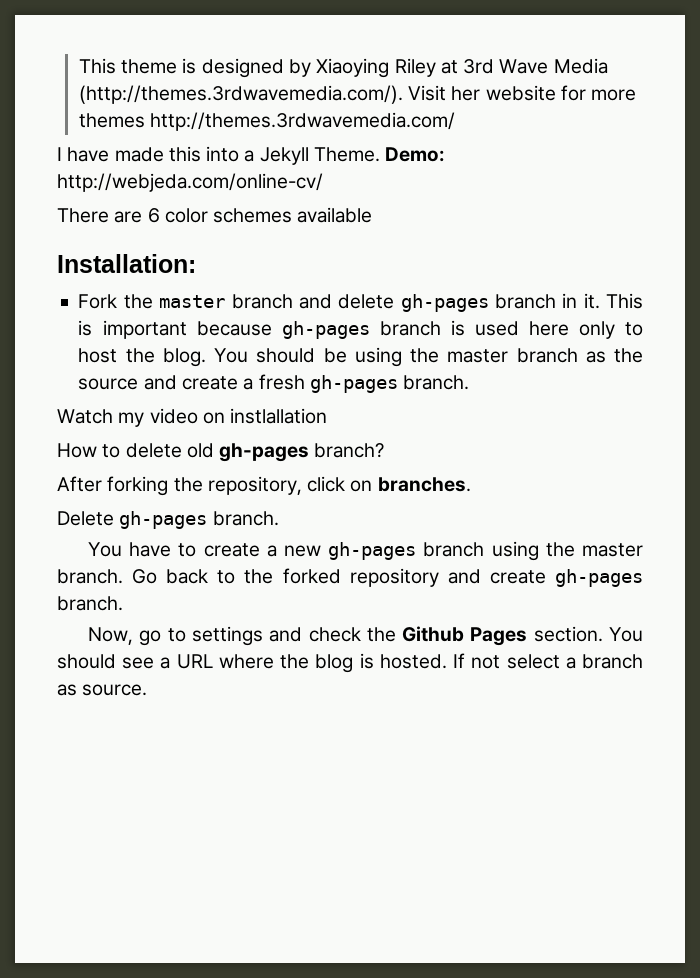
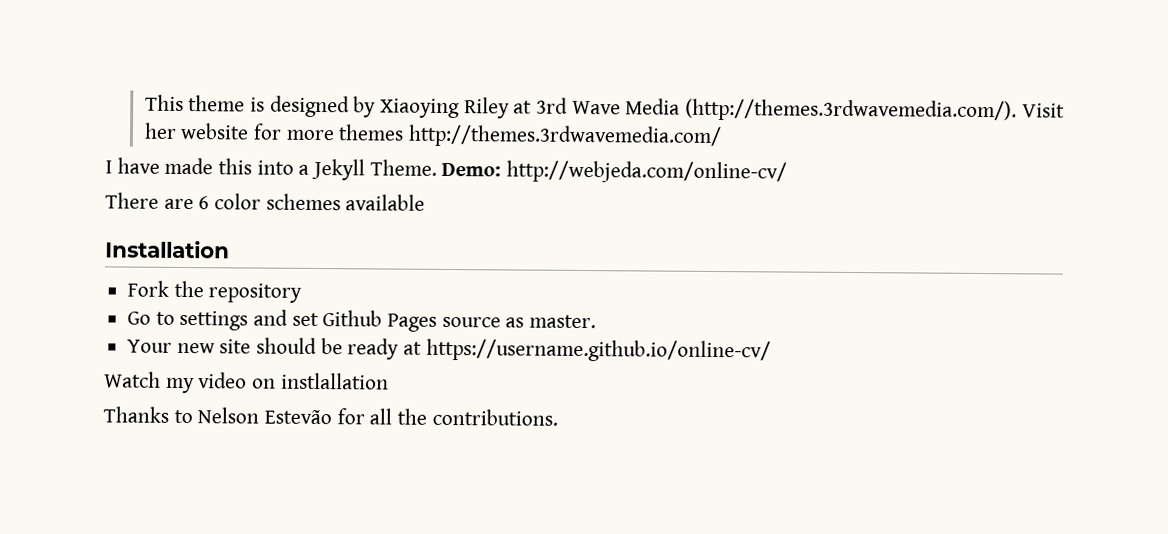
[57,254,196,273] Installation: -> [105,240,230,259] Installation
[159,293,644,312] [78,320,644,339] [78,347,644,367] [78,374,470,393] master branch and delete gh-pages branch in it. This is important because gh-pages branch is used here only to host the blog. You should be using the master branch as the source and create a fresh gh-pages branch. -> [208,283,303,303] [127,309,597,332] [127,337,771,363] repository // Go to settings and set Github Pages source as master. // Your new site should be ready at https://username.github.io/online-cv/
[57,443,385,462] [57,476,471,496] [57,511,279,529] [88,541,643,561] [57,568,643,587] [57,596,123,611] [88,626,643,646] [57,653,643,673] [57,684,148,696] How to delete old gh-pages branch? // After forking the repository, click on branches. // Delete gh-pages branch. // You have to create a new gh-pages branch using the master branch. Go back to the forked repository and create gh-pages branch. // Now, go to settings and check the Github Pages section. You should see a URL where the blog is hosted. If not select a branch as source. -> [103,406,558,426] Thanks to Nelson Estevão for all the contributions.

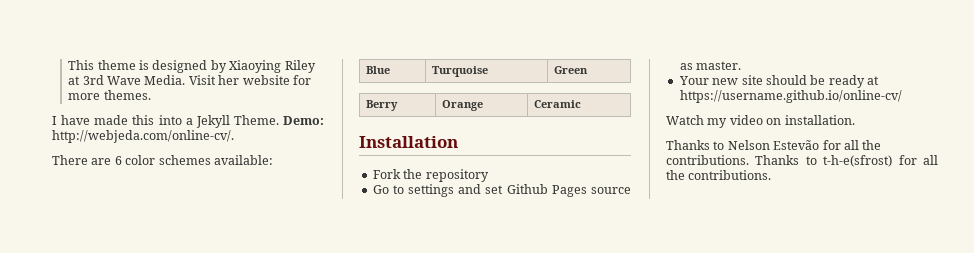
[625,98,1018,123] Media (http://themes.3rdwavemedia.com/). -> [144,75,186,85] Media.
[338,124,722,149] themes http://themes.3rdwavemedia.com/ -> [103,90,151,100] themes.
[506,160,788,184] http://webjeda.com/online-cv/ -> [52,130,234,143] http://webjeda.com/online-cv/.
[345,194,426,211] available -> [213,155,273,165] [366,66,391,74] [432,66,489,77] [554,66,589,74] [366,100,399,111] [442,100,484,111] [534,100,582,108] available: // Blue | Turquoise | Green // Berry | Orange | Ceramic
[280,372,389,390] instlallation -> [784,115,855,125] installation.
(558, 417) none -> [755,155,938,167] [666,170,772,180] Thanks to t-h-e(sfrost) for all the contributions.

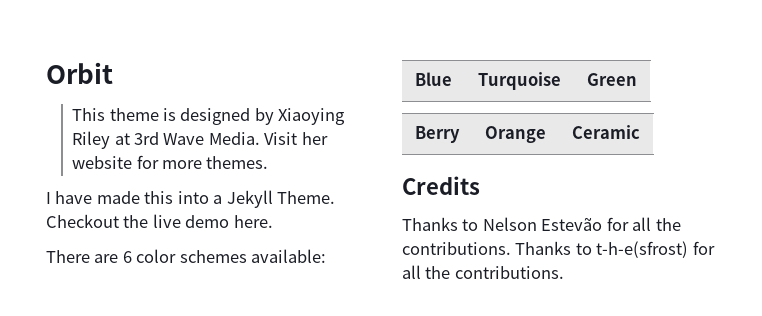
(68, 65) none -> [46,62,113,84] Orbit //
[283,116,324,125] [52,130,234,143] Demo: http://webjeda.com/online-cv/. -> [46,214,273,228] Checkout the live demo here.
[359,136,458,148] [372,169,489,182] [372,184,631,197] [679,61,742,70] [678,75,879,88] [679,90,902,103] [666,115,855,128] Installation // Fork the repository // Go to settings and set Github Pages source as master. // Your new site should be ready at https://username.github.io/online-cv/ // Watch my video on installation. -> [402,176,480,195] Credits

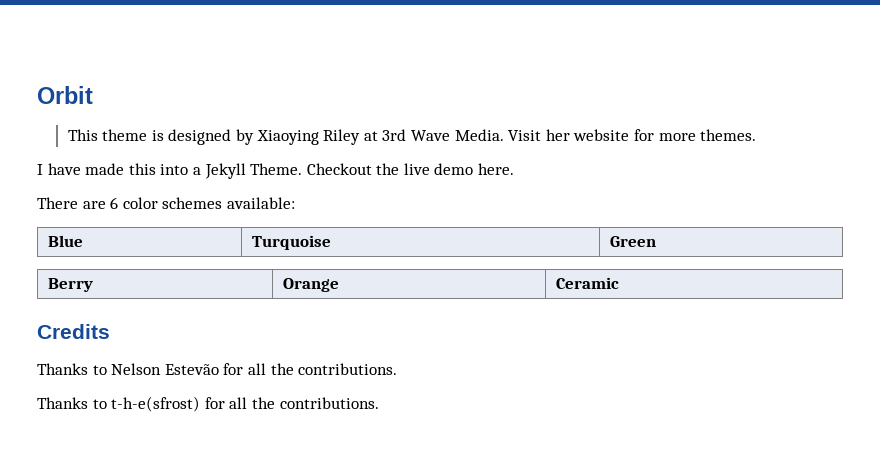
(511, 248) none -> (398, 369) //

